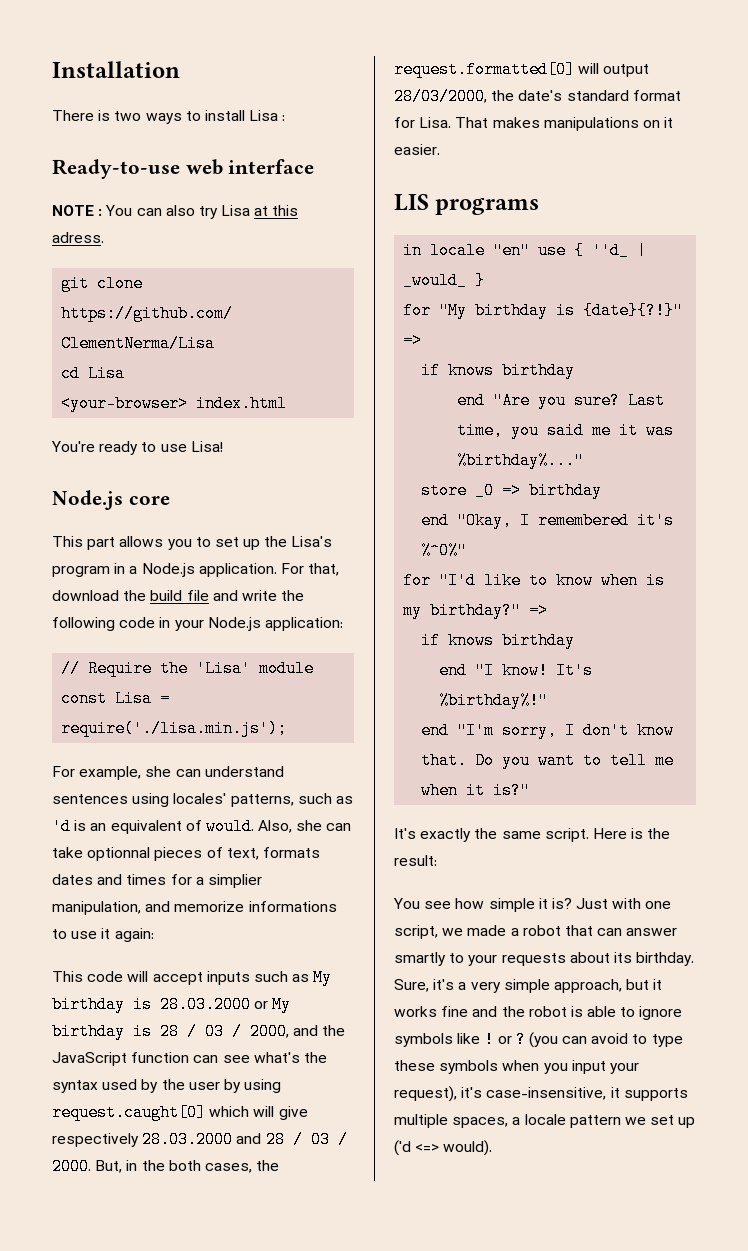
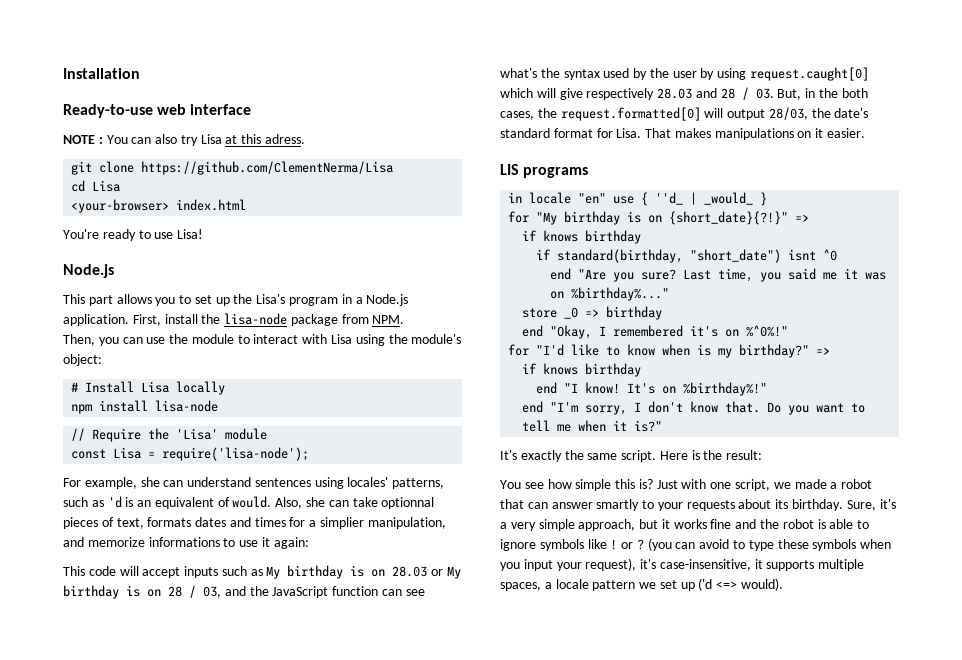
[52,110,286,124] // There is two ways to install Lisa : -> (140, 73) none
[128,496,170,505] core -> (114, 271) none
[280,563,340,576] [52,590,305,601] [52,617,343,631] For that, download the build file and write the following code in your Node.js application: -> [132,313,405,326] [63,334,462,346] [63,354,102,366] [71,381,226,395] [71,400,219,414] First, install the lisa-node package from NPM. // Then, you can use the module to interact with Lisa using the module's object: // # Install Lisa locally // npm install lisa-node
[61,720,288,737] require('./lisa.min.js'); -> [162,447,310,461] require('lisa-node');
[160,996,251,1013] 28.03.2000 -> [371,566,428,577] on 28.03
[160,1023,289,1040] 28 / 03 / 2000, -> [147,585,221,598] on 28 / 03,
[142,1131,234,1148] 28.03.2000 -> [657,88,693,99] 28.03
[310,1131,348,1148] [52,1158,91,1175] 03 / 2000. -> [755,88,774,99] 03.
[394,88,487,105] 28/03/2000, -> [768,107,808,120] 28/03,
[583,302,684,319] [403,332,423,349] [421,362,576,379] {date}{?!}" => // if knows birthday -> [648,211,810,225] [522,230,642,244] [536,249,838,263] on {short_date}{?!}" => // if knows birthday // if standard(birthday, "short_date") isnt ^0
(675, 430) none -> [550,291,565,299] on
[421,542,468,559] %^0%" -> [725,325,789,337] on %^0%!"
(594, 670) none -> [662,386,677,394] on
[538,898,548,909] it -> [615,479,636,489] this

